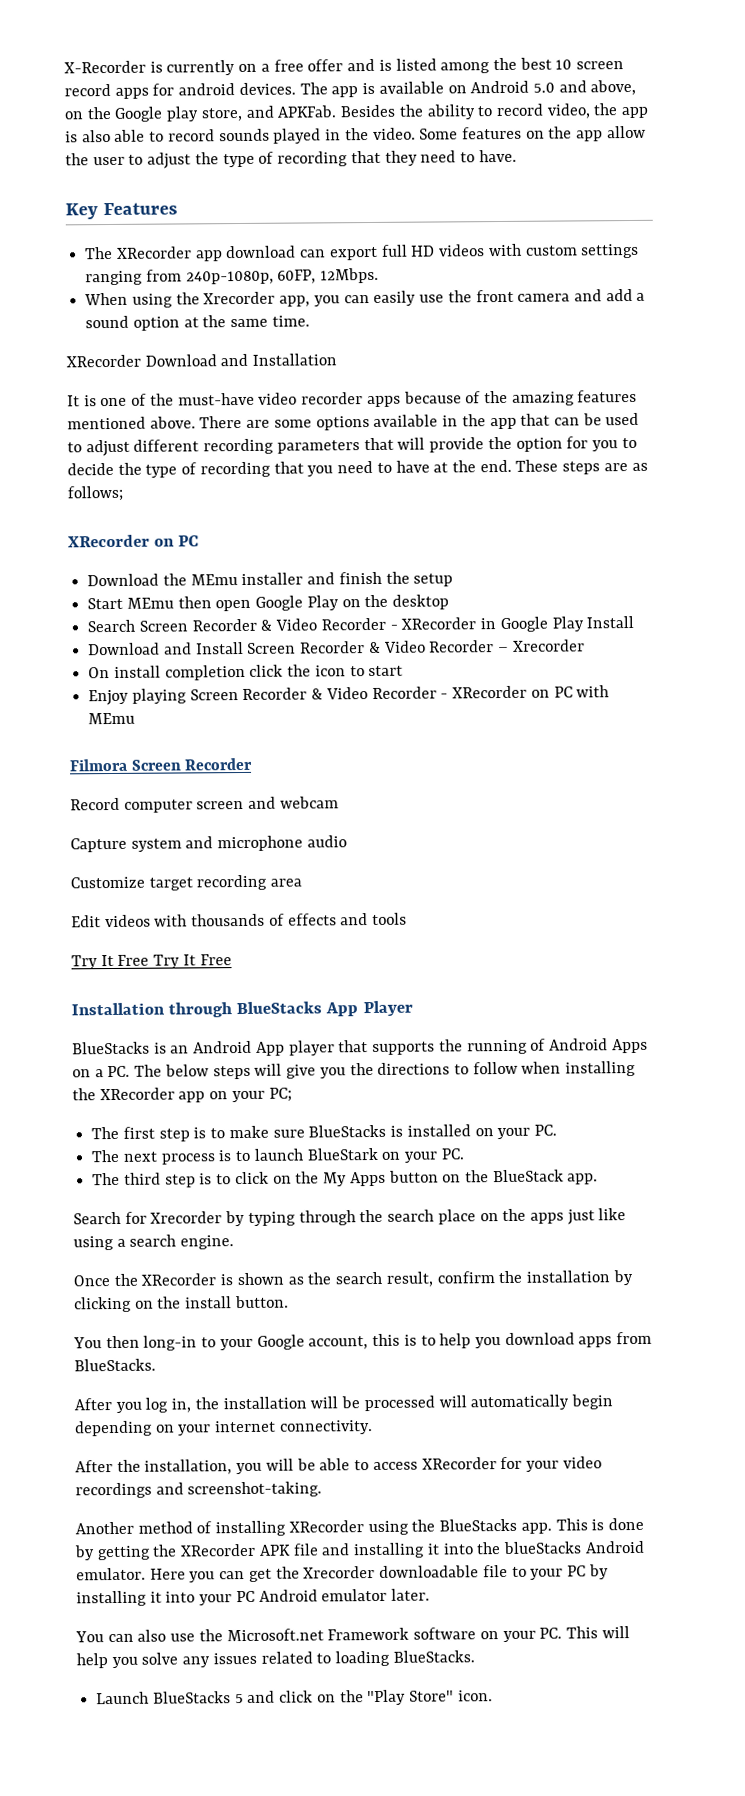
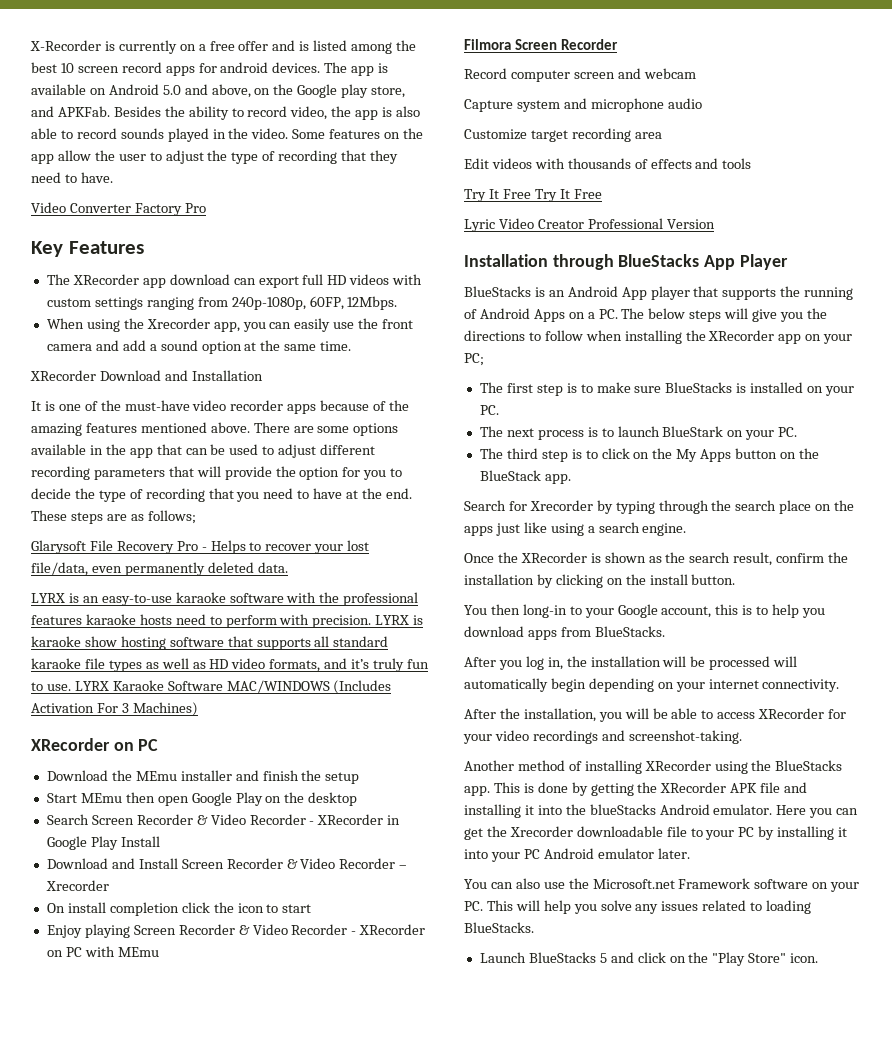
(517, 156) none -> [31,202,206,216] // Video Converter Factory Pro
(123, 493) none -> [31,540,370,554] [31,562,288,576] [31,592,419,606] [31,614,424,628] [31,636,389,650] [31,658,429,672] [31,680,392,694] [31,702,198,716] // Glarysoft File Recovery Pro - Helps to recover your lost file/data, even permanently deleted data. // LYRX is an easy-to-use karaoke software with the professional features karaoke hosts need to perform with precision. LYRX is karaoke show hosting software that supports all standard karaoke file types as well as HD video formats, and it’s truly fun to use. LYRX Karaoke Software MAC/WINDOWS (Includes Activation For 3 Machines)
(232, 960) none -> [464,218,715,232] // Lyric Video Creator Professional Version

